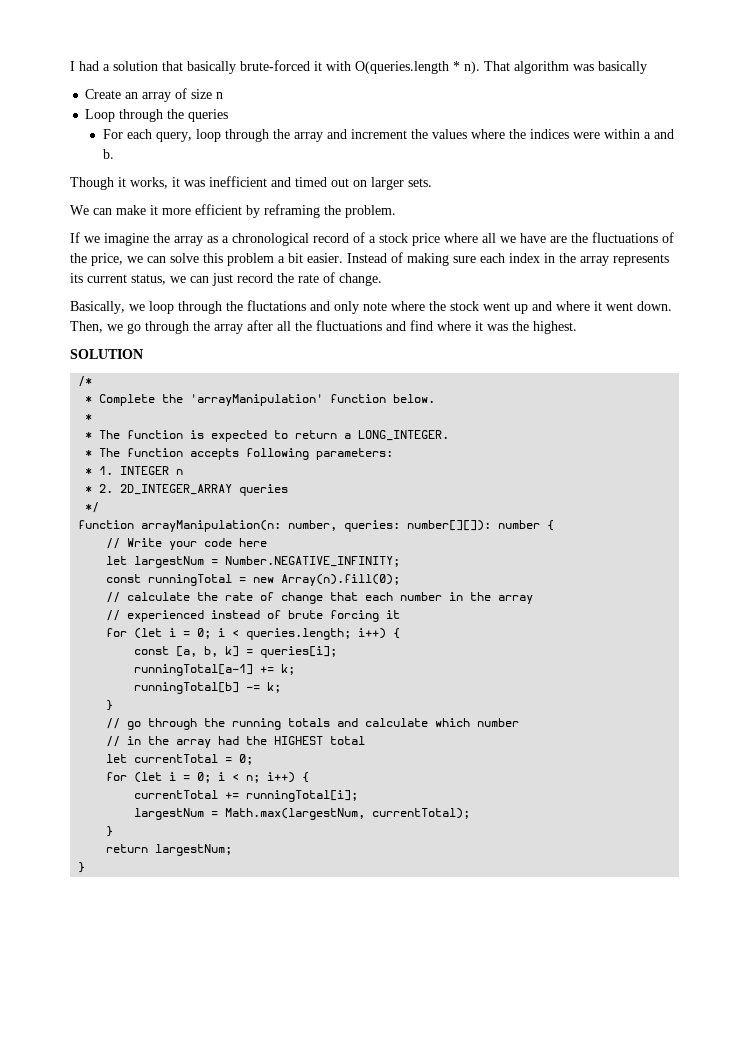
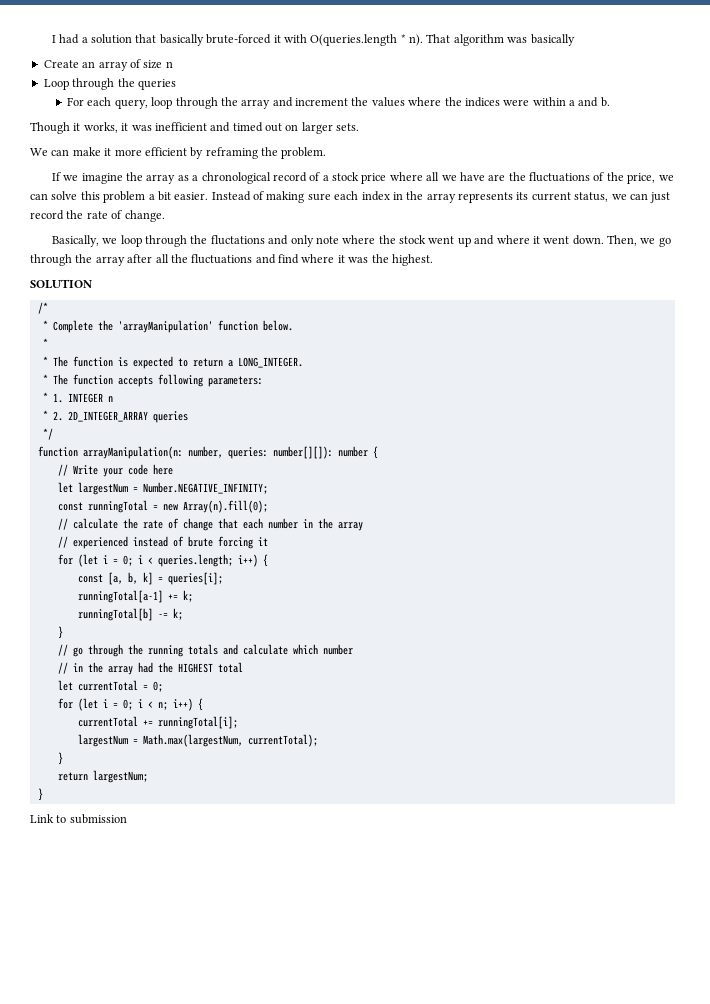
(86, 867) none -> [30,814,127,824] // Link to submission

